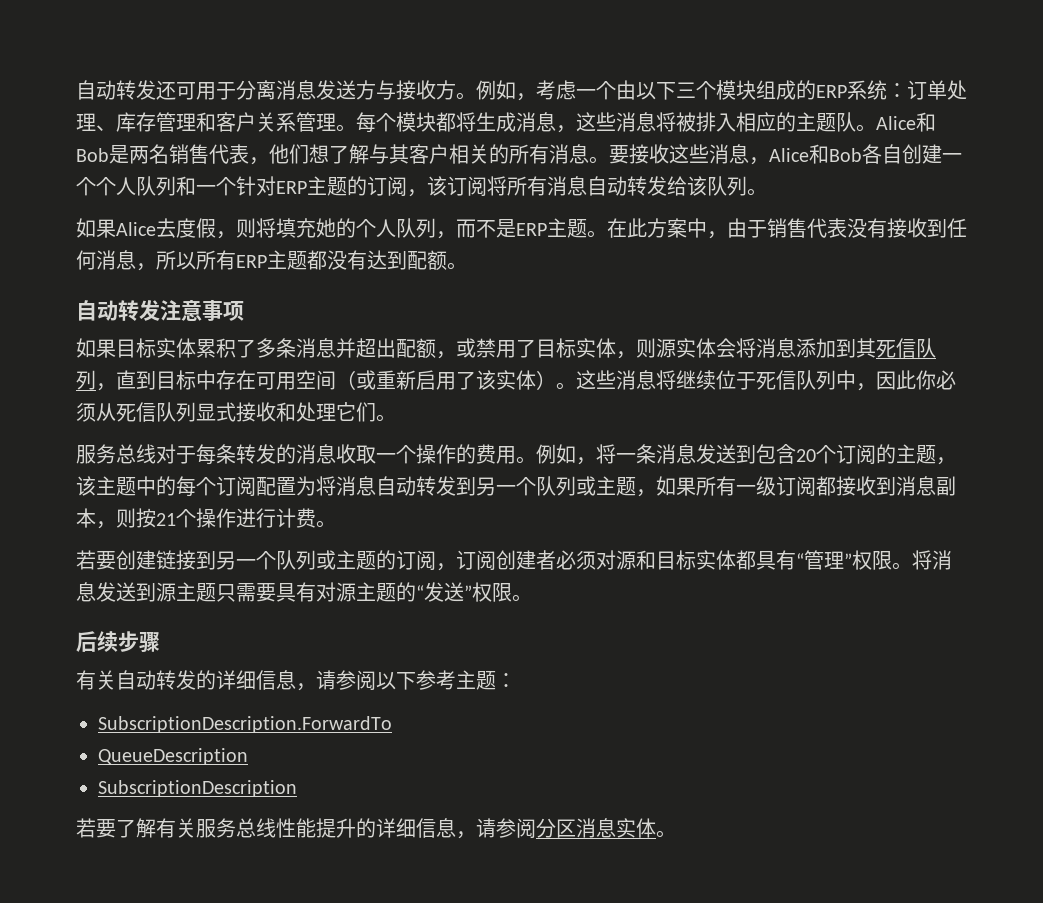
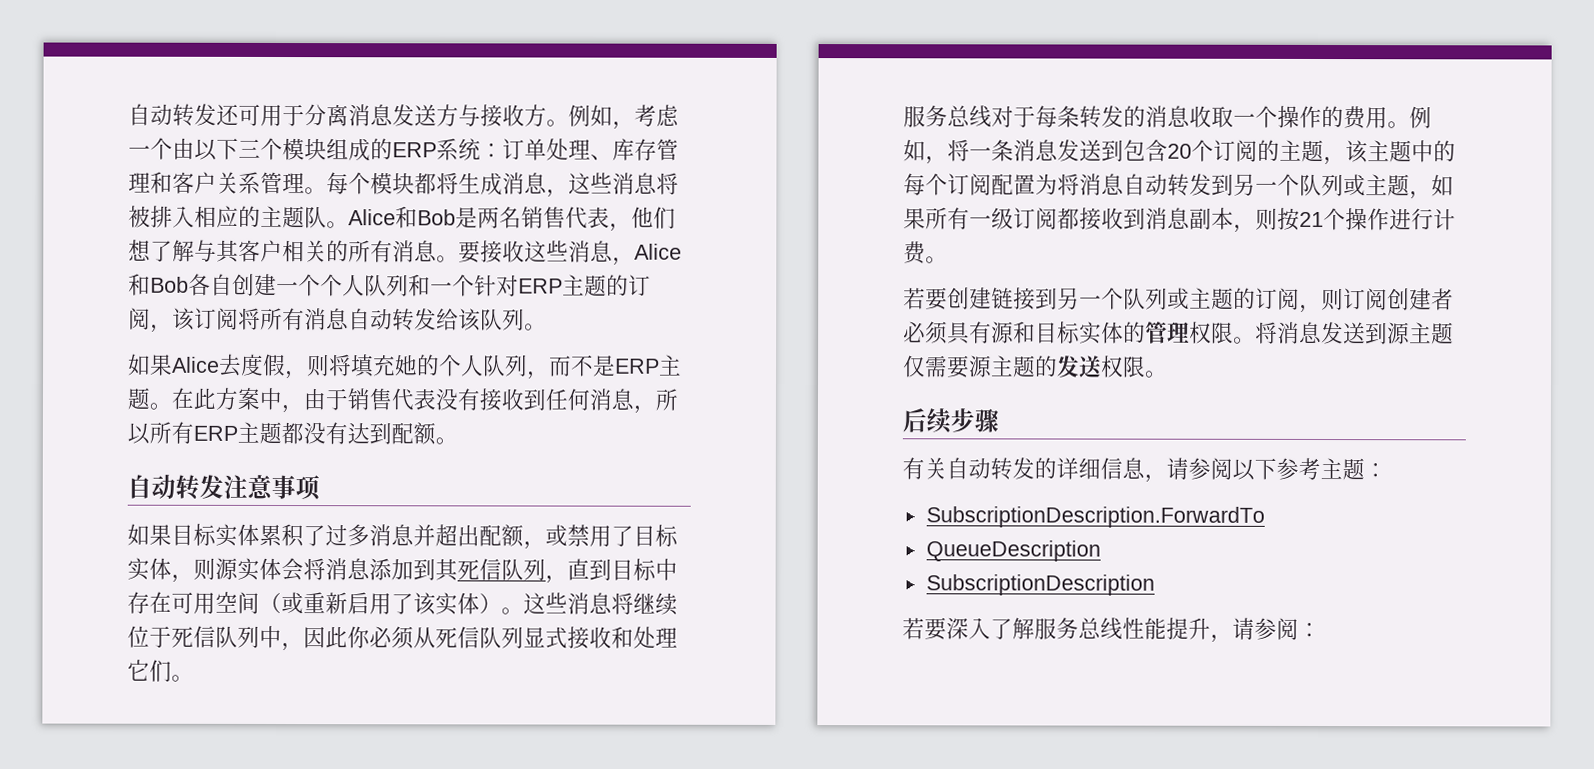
[256,338,296,358] 多条 -> [325,524,370,547] 过多
(456, 567) none -> [1321,288,1344,311] 则
[596,550,616,570] 对 -> [947,321,992,345] 具有
[736,550,852,570] 都具有“管理” -> [1123,321,1190,344] 的管理
[216,582,472,602] 只需要具有对源主题的“发送” -> [903,355,1102,379] 仅需要源主题的发送
[116,818,196,838] 了解有关 -> [946,617,1035,640] 深入了解
[356,818,676,839] 的详细信息，请参阅分区消息实体。 -> [1210,617,1321,643] ，请参阅：

